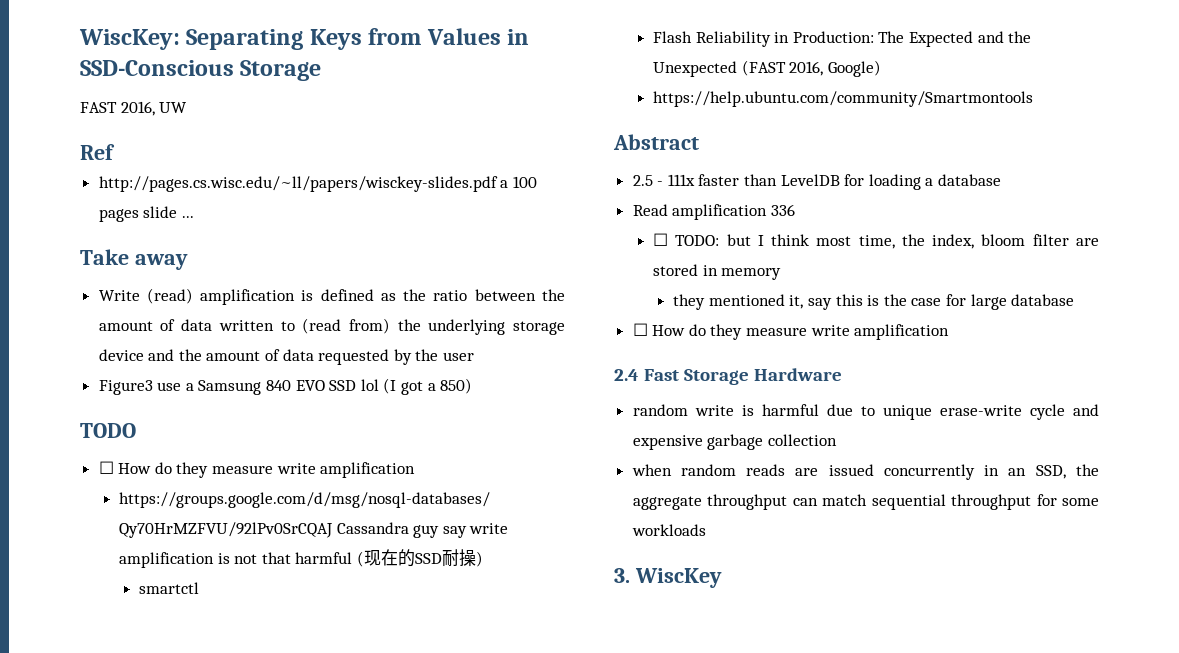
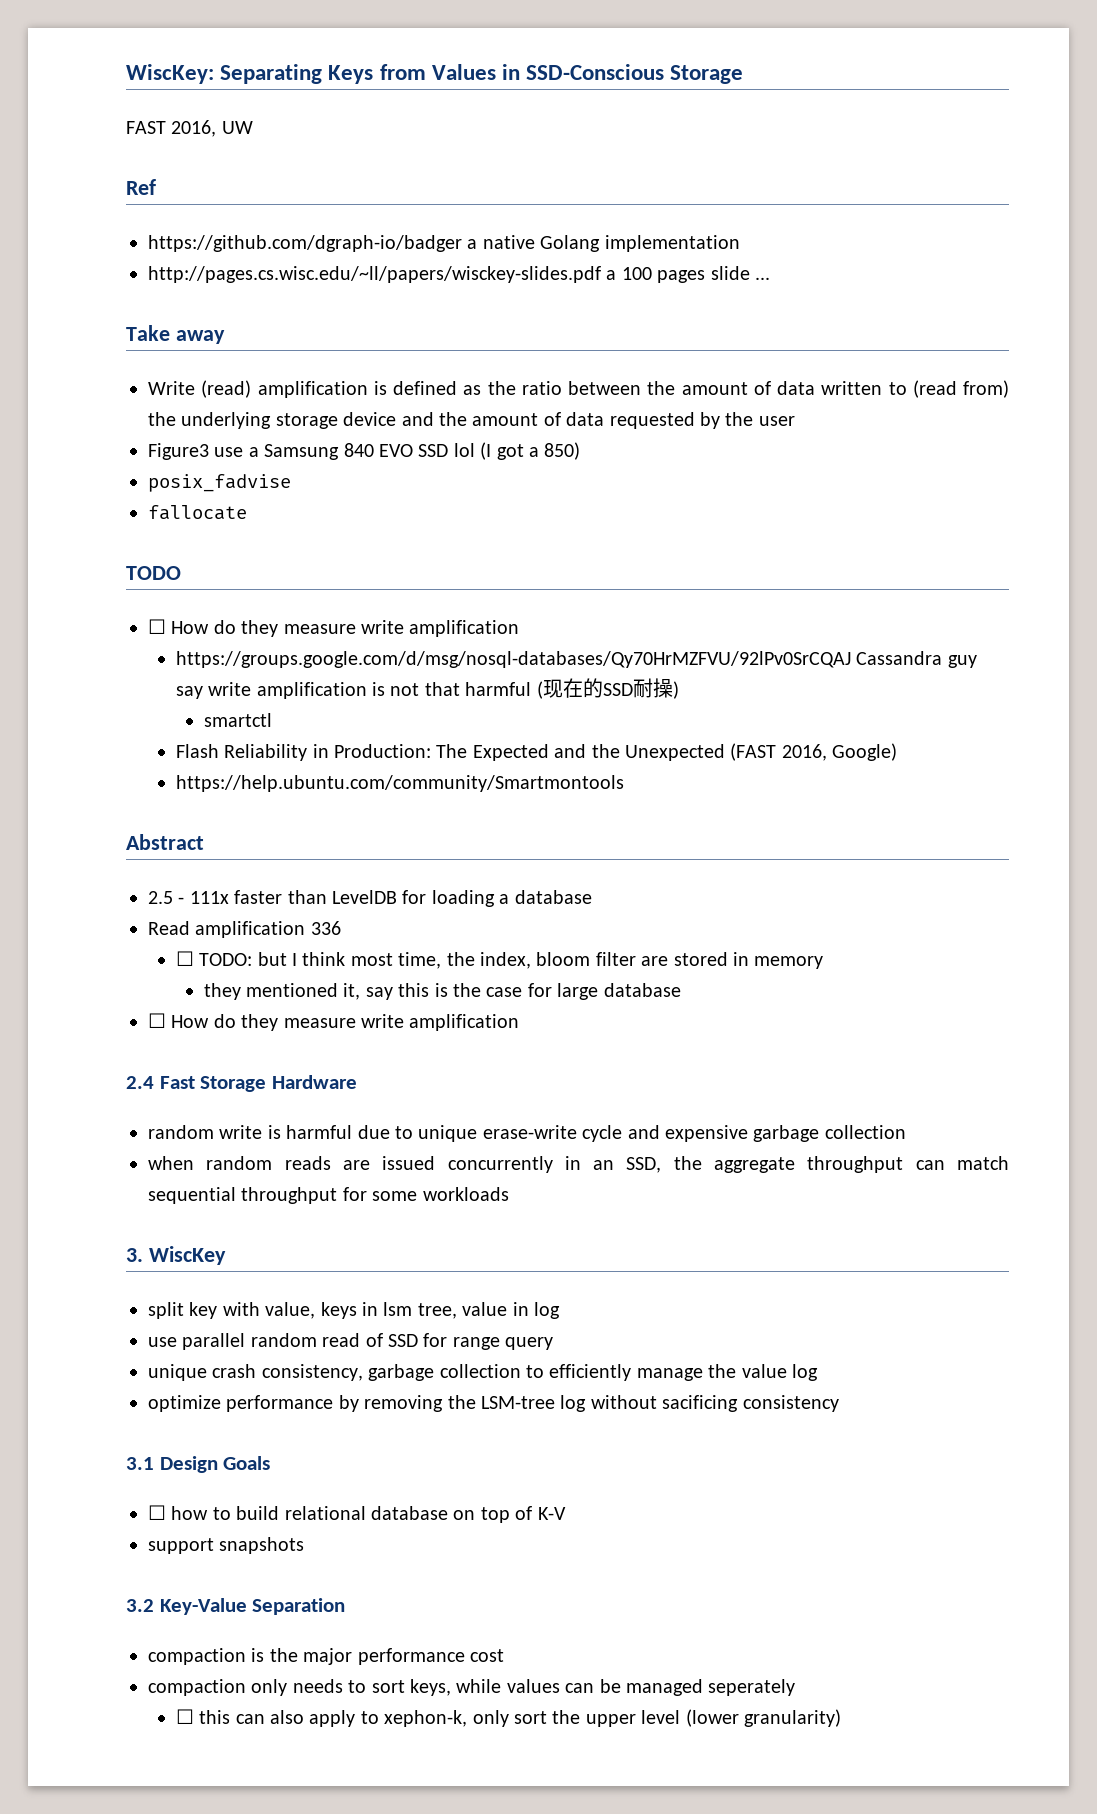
(115, 152) none -> [148,235,740,252] // https://github.com/dgraph-io/badger a native Golang implementation
(473, 386) none -> [148,474,291,492] [148,505,247,520] // posix_fadvise // fallocate
(722, 578) none -> [148,1302,560,1319] [148,1333,554,1350] [148,1364,818,1381] [148,1395,839,1412] [126,1456,271,1473] [148,1505,566,1523] [148,1537,305,1554] [126,1598,346,1615] [148,1648,504,1665] [148,1679,796,1696] [175,1709,842,1727] // split key with value, keys in lsm tree, value in log // use parallel random read of SSD for range query // unique crash consistency, garbage collection to efficiently manage the value log // optimize performance by removing the LSM-tree log without sacificing consistency // 3.1 Design Goals // ☐ how to build relational database on top of K-V // support snapshots // 3.2 Key-Value Separation // compaction is the major performance cost // compaction only needs to sort keys, while values can be managed seperately // ☐ this can also apply to xephon-k, only sort the upper level (lower granularity)

